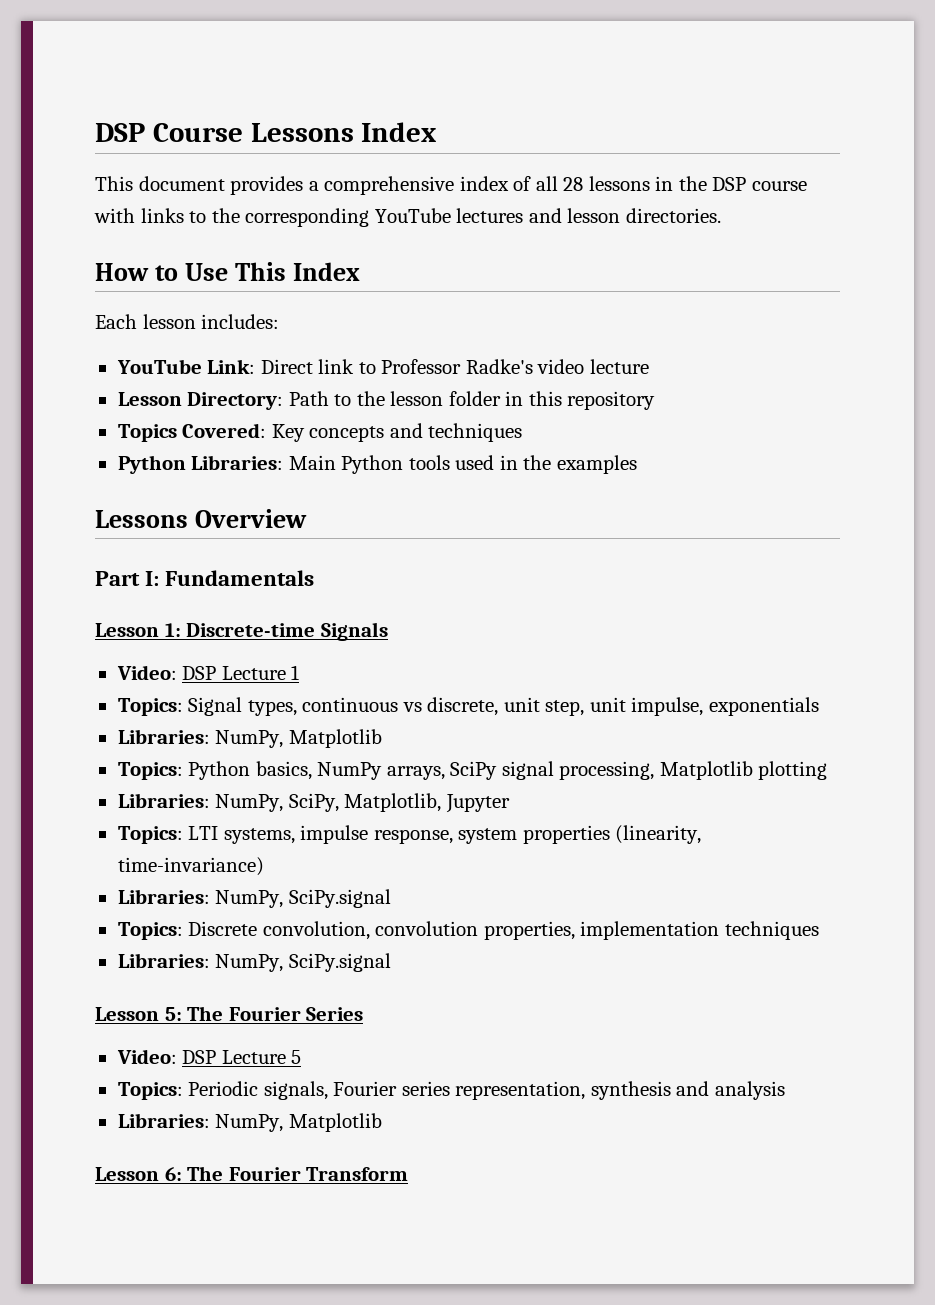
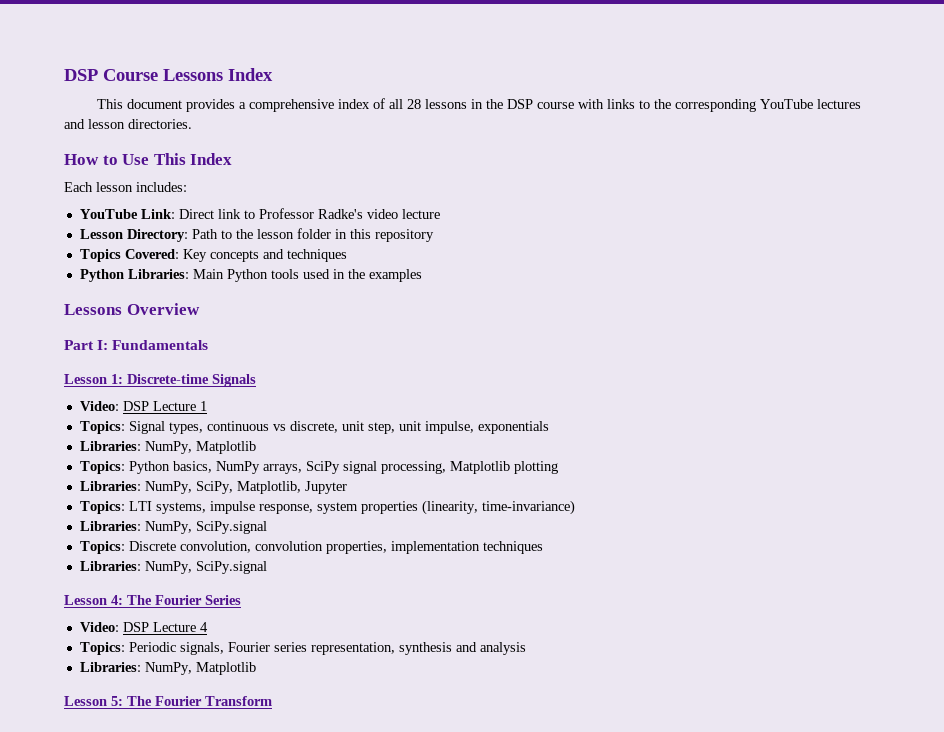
[164,1007,182,1021] 5: -> [111,595,123,605] 4:
[291,1050,302,1064] 5 -> [199,622,208,632] 4
[164,1167,182,1181] 6: -> [111,696,123,706] 5:

